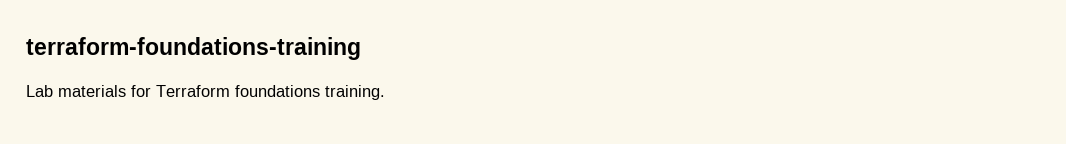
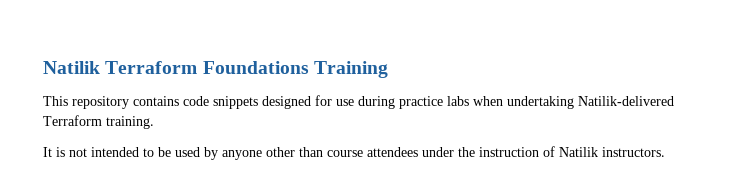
[26,37,361,60] [26,85,385,100] terraform-foundations-training // Lab materials for Terraform foundations training. -> [43,61,388,78] [43,95,674,109] [43,115,154,129] [43,146,665,160] Natilik Terraform Foundations Training // This repository contains code snippets designed for use during practice labs when undertaking Natilik-delivered Terraform training. // It is not intended to be used by anyone other than course attendees under the instruction of Natilik instructors.

